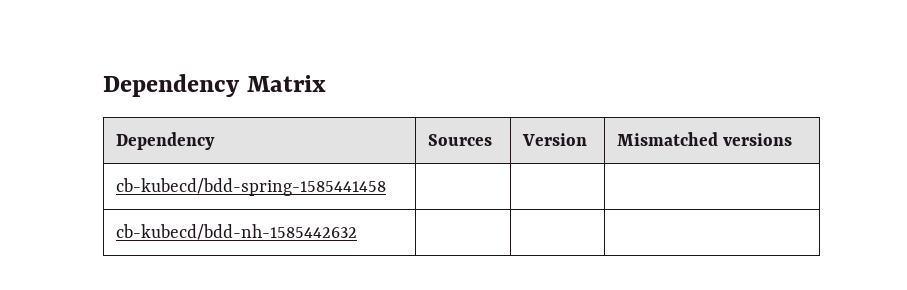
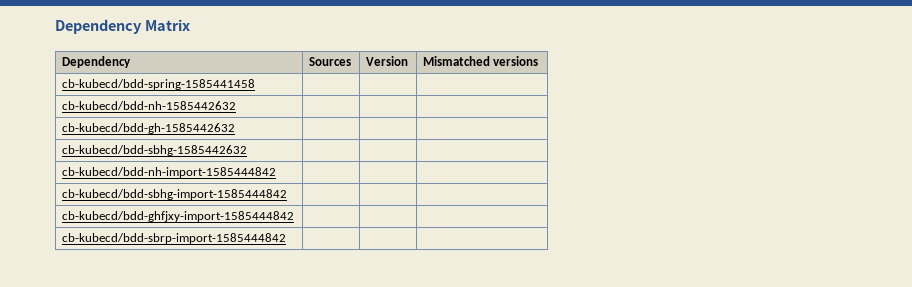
(357, 232) none -> [62,123,236,134] [62,145,248,156] [62,167,277,178] [62,189,288,200] [62,211,295,222] [62,233,287,244] // cb-kubecd/bdd-gh-1585442632 | | | // cb-kubecd/bdd-sbhg-1585442632 | | | // cb-kubecd/bdd-nh-import-1585444842 | | | // cb-kubecd/bdd-sbhg-import-1585444842 | | | // cb-kubecd/bdd-ghfjxy-import-1585444842 | | | // cb-kubecd/bdd-sbrp-import-1585444842 | | |

